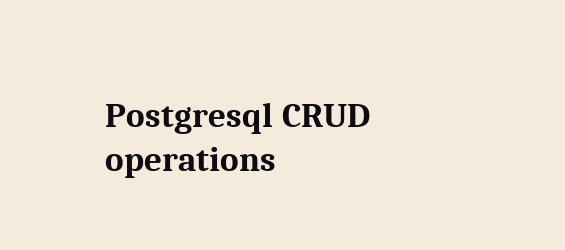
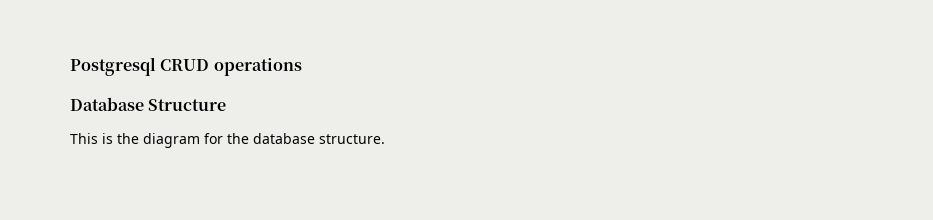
(276, 162) none -> [70,97,227,111] [70,133,385,148] // Database Structure // This is the diagram for the database structure.

